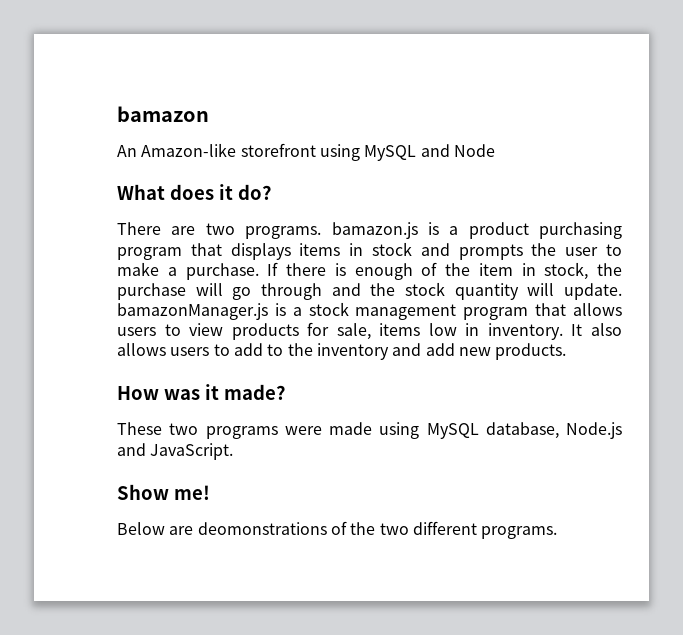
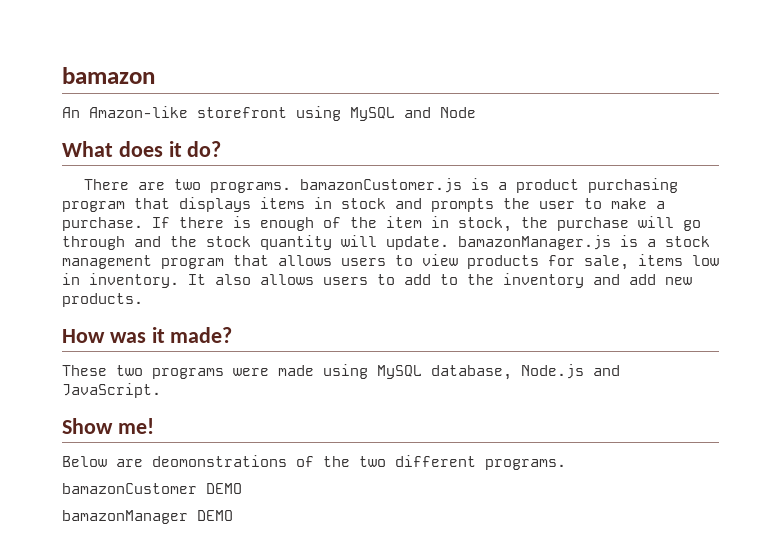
[331,222,418,239] bamazon.js -> [300,178,463,193] bamazonCustomer.js
(558, 532) none -> [62,483,242,494] [62,510,233,524] // bamazonCustomer DEMO // bamazonManager DEMO

